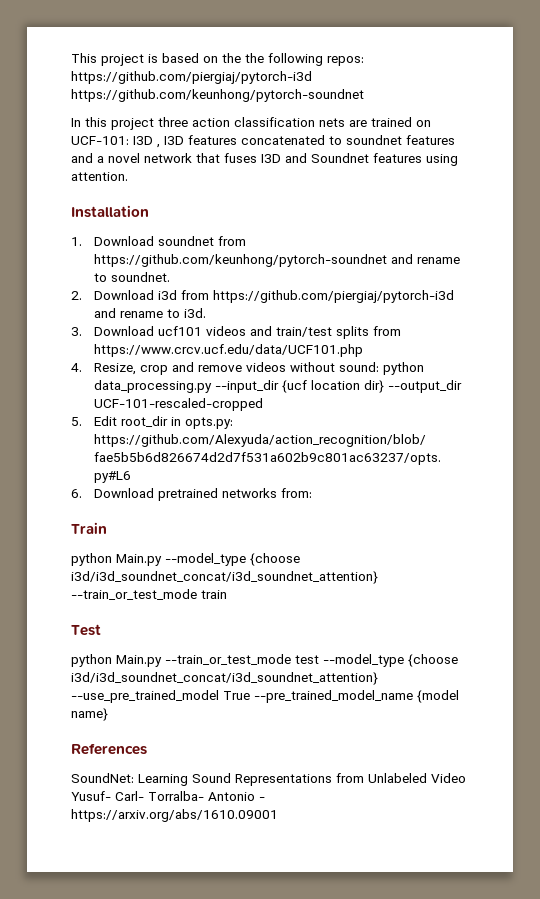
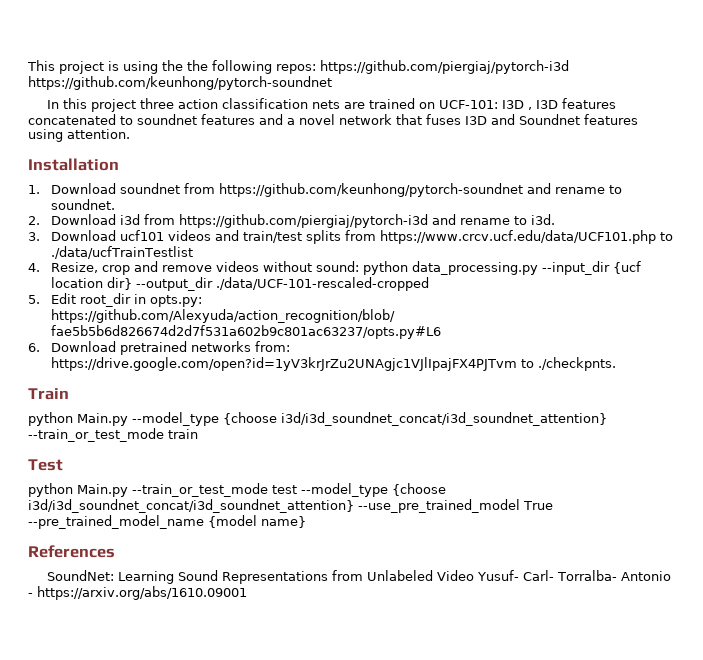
[162,53,218,63] based on -> [123,61,158,74] using
(363, 350) none -> [659,232,673,241] [50,246,193,259] to ./data/ucfTrainTestlist
[93,398,263,411] UCF-101-rescaled-cropped -> [215,277,429,291] ./data/UCF-101-rescaled-cropped
(312, 493) none -> [50,357,616,371] https://drive.google.com/open?id=1yV3krJrZu2UNAgjc1VJlIpajFX4PJTvm to ./checkpnts.

